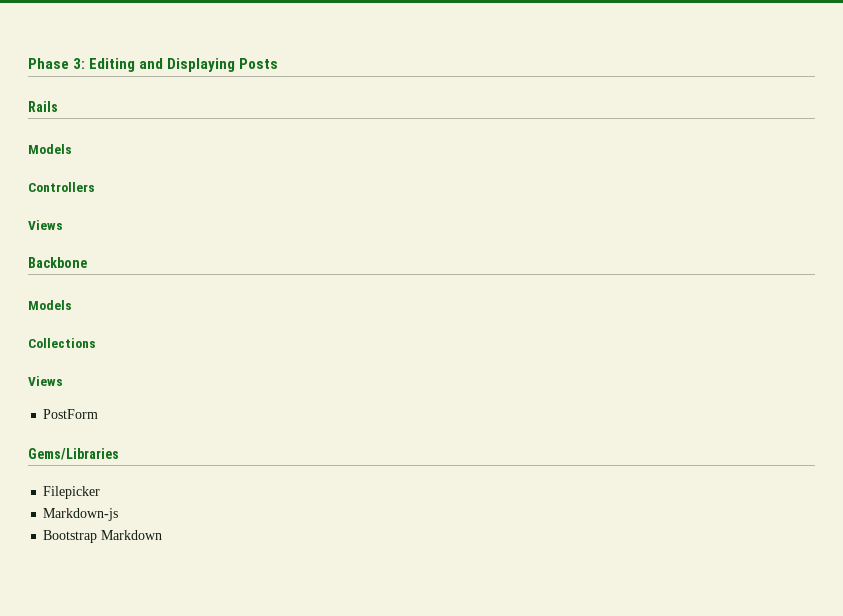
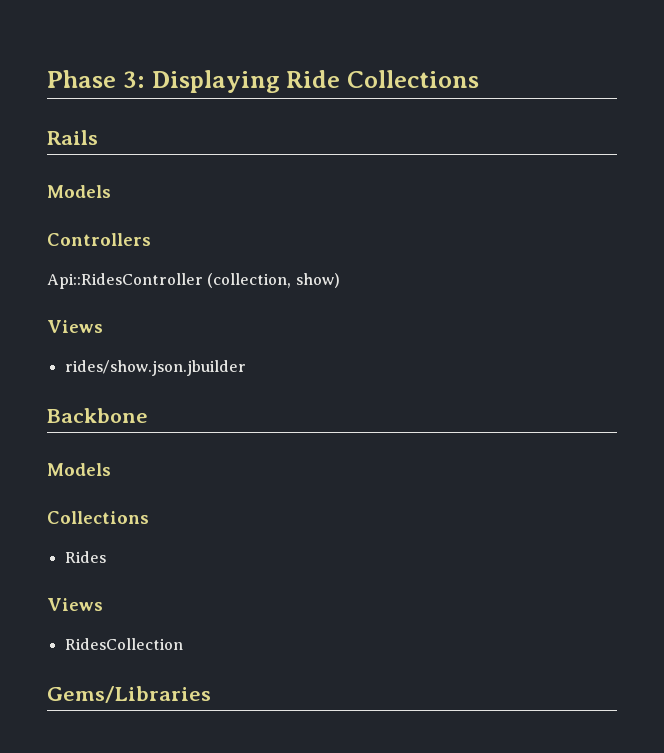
[89,58,279,72] Editing and Displaying Posts -> [151,70,479,93] Displaying Ride Collections
[28,220,63,230] // Views -> [47,273,340,289] [47,320,103,333] [64,360,246,376] // Api::RidesController (collection, show) // Views // rides/show.json.jbuilder
[28,376,63,386] [43,409,99,419] // Views // PostForm -> [64,551,106,563] [47,598,103,611] [64,638,183,650] // Rides // Views // RidesCollection
[43,486,101,499] [43,508,119,521] [43,530,163,543] // Filepicker // Markdown-js // Bootstrap Markdown -> (211, 694) none

